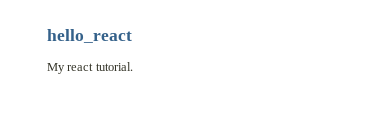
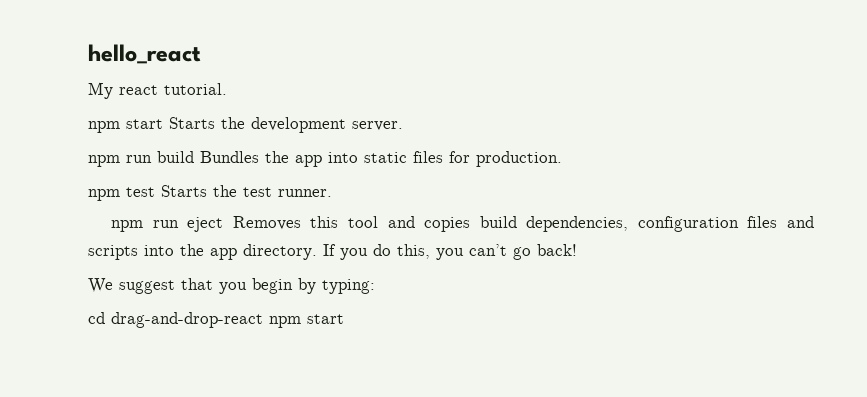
(133, 66) none -> [88,117,403,133] [88,151,562,167] [88,185,332,201] [111,216,814,232] [88,244,577,260] [88,278,375,294] [88,312,344,328] // npm start Starts the development server. // npm run build Bundles the app into static files for production. // npm test Starts the test runner. // npm run eject Removes this tool and copies build dependencies, configuration files and scripts into the app directory. If you do this, you can’t go back! // We suggest that you begin by typing: // cd drag-and-drop-react npm start

